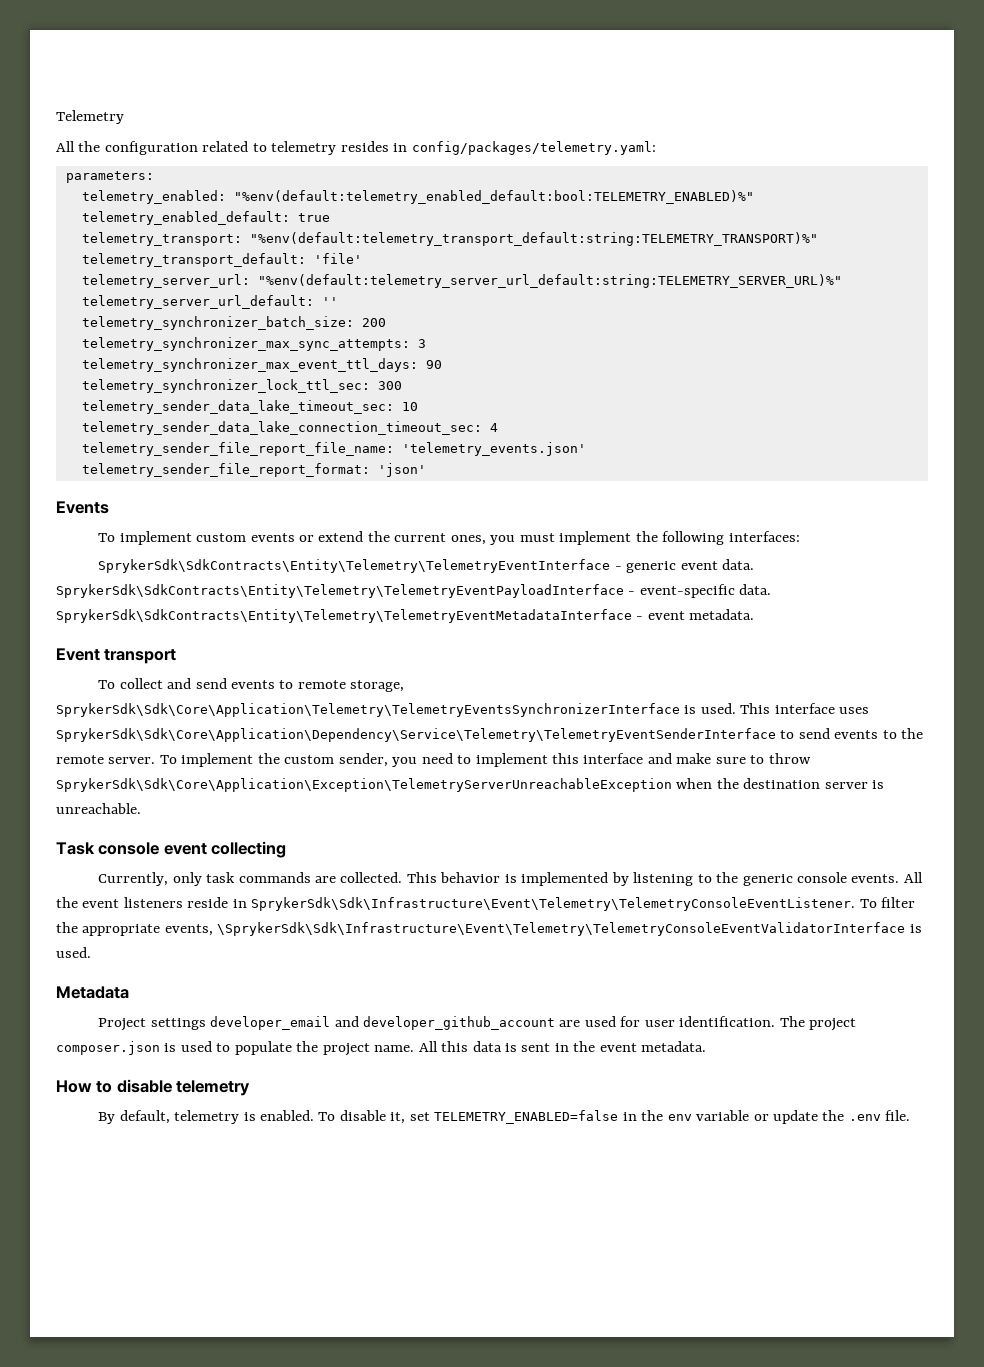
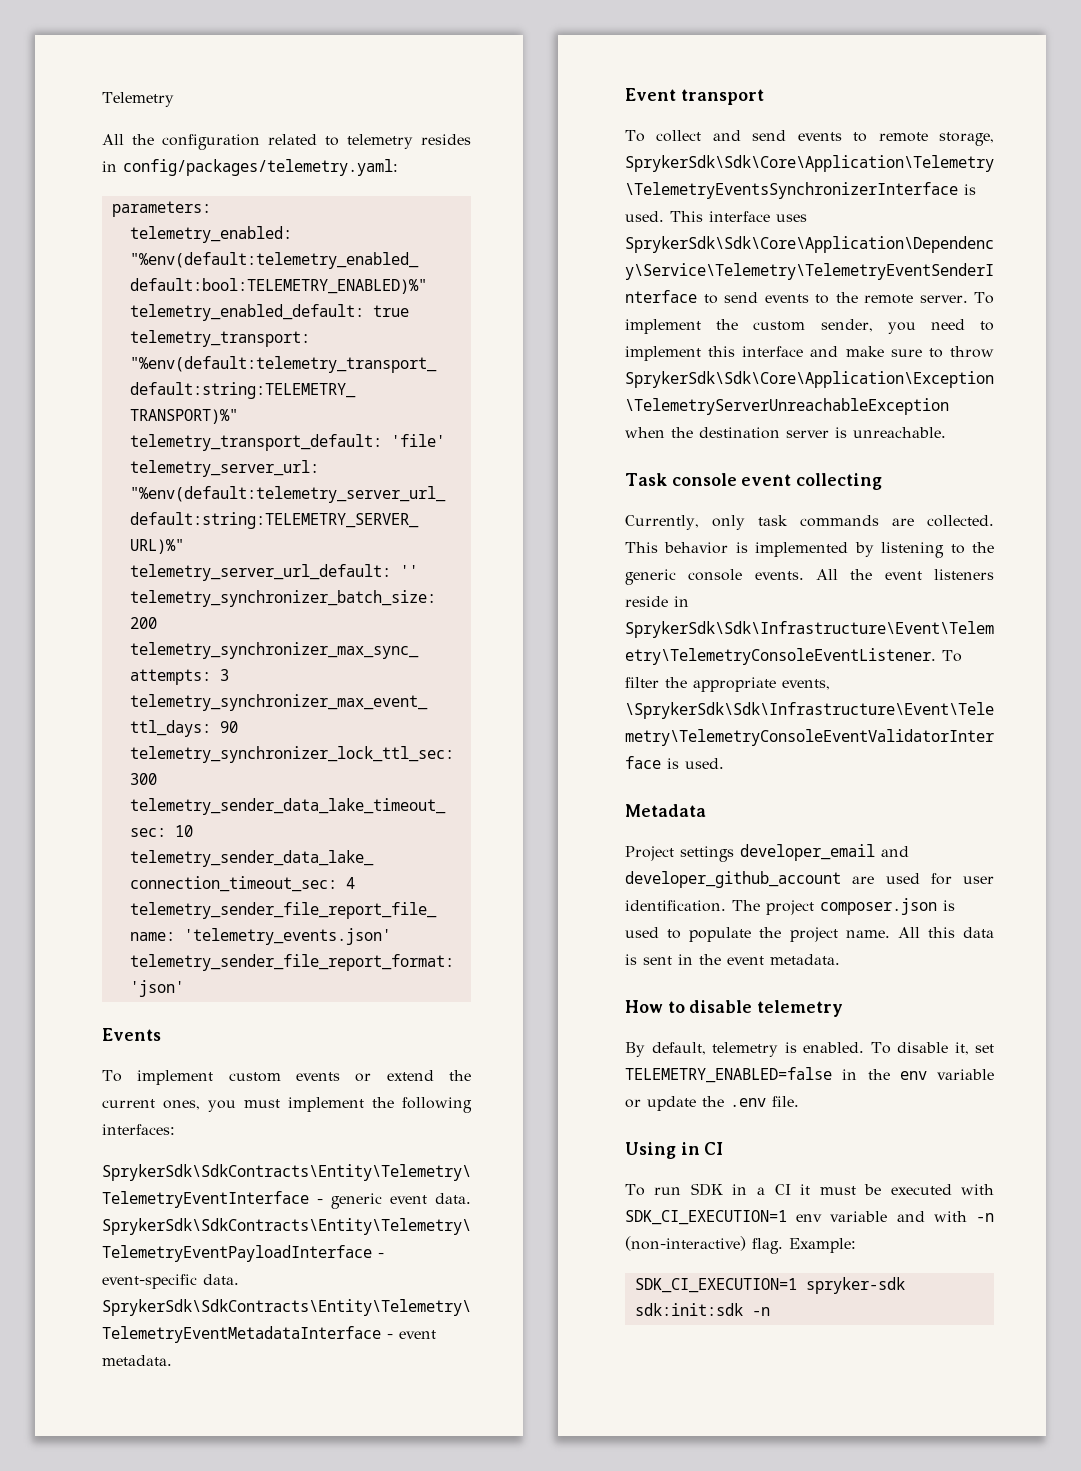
(911, 1115) none -> [625,1142,724,1159] [625,1183,994,1196] [625,1210,994,1225] [625,1236,856,1254] [634,1277,905,1294] [634,1303,770,1316] // Using in CI // To run SDK in a CI it must be executed with SDK_CI_EXECUTION=1 env variable and with -n (non-interactive) flag. Example: // SDK_CI_EXECUTION=1 spryker-sdk sdk:init:sdk -n

